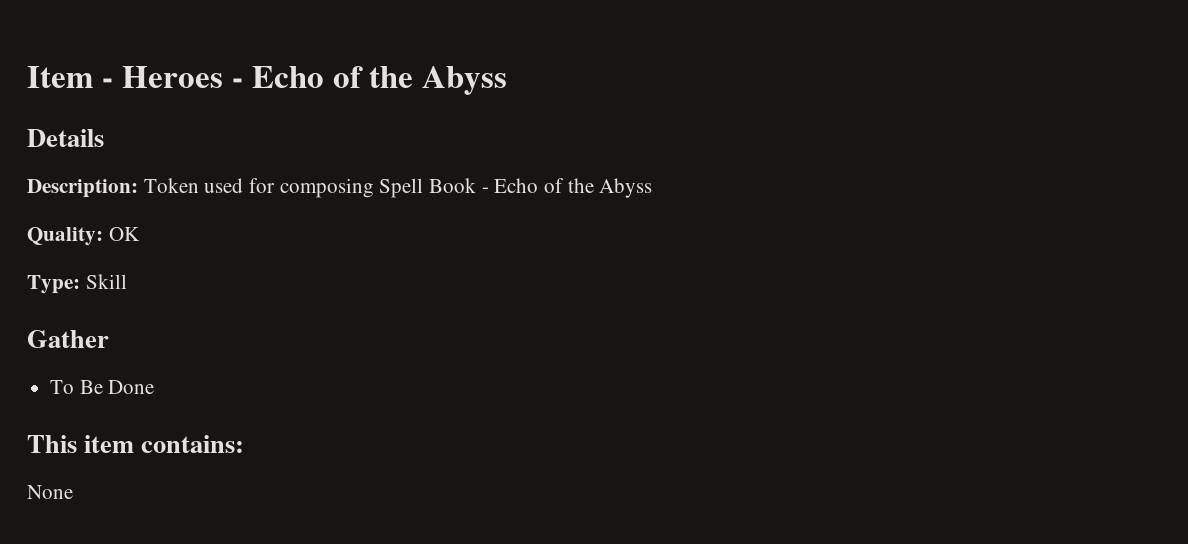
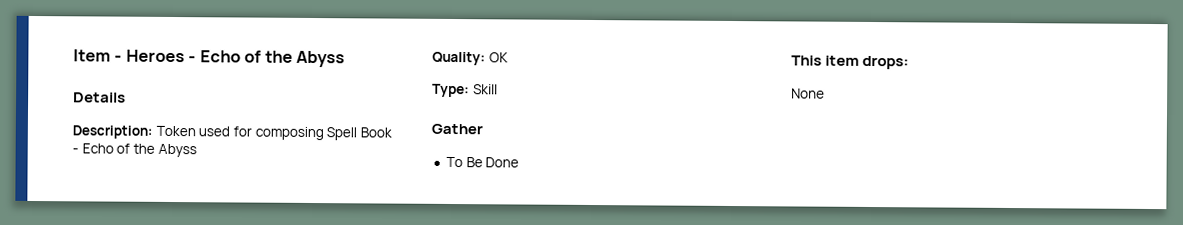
[141,435,245,453] contains: -> [862,55,910,70] drops:

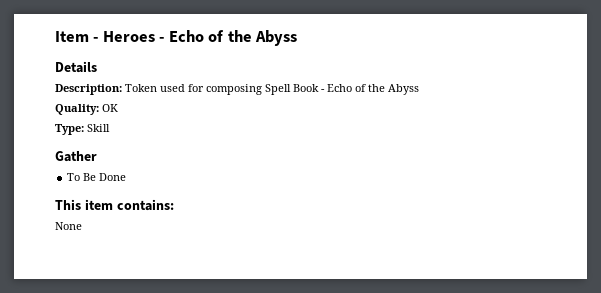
[862,55,910,70] drops: -> [116,199,174,211] contains:

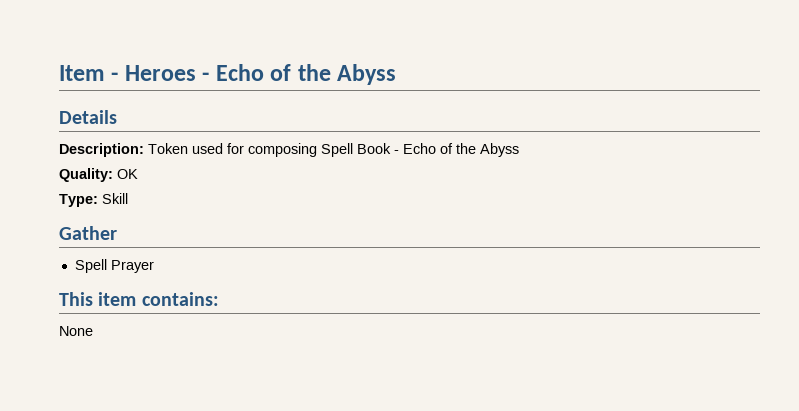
[67,173,127,181] To Be Done -> [74,259,154,273] Spell Prayer

